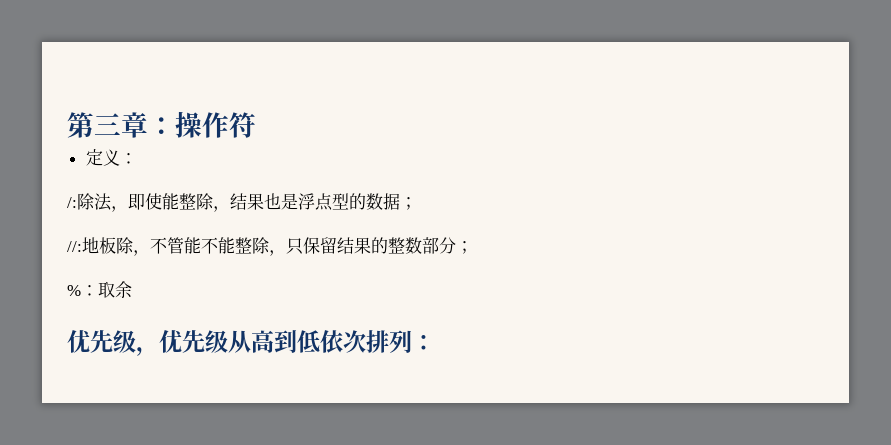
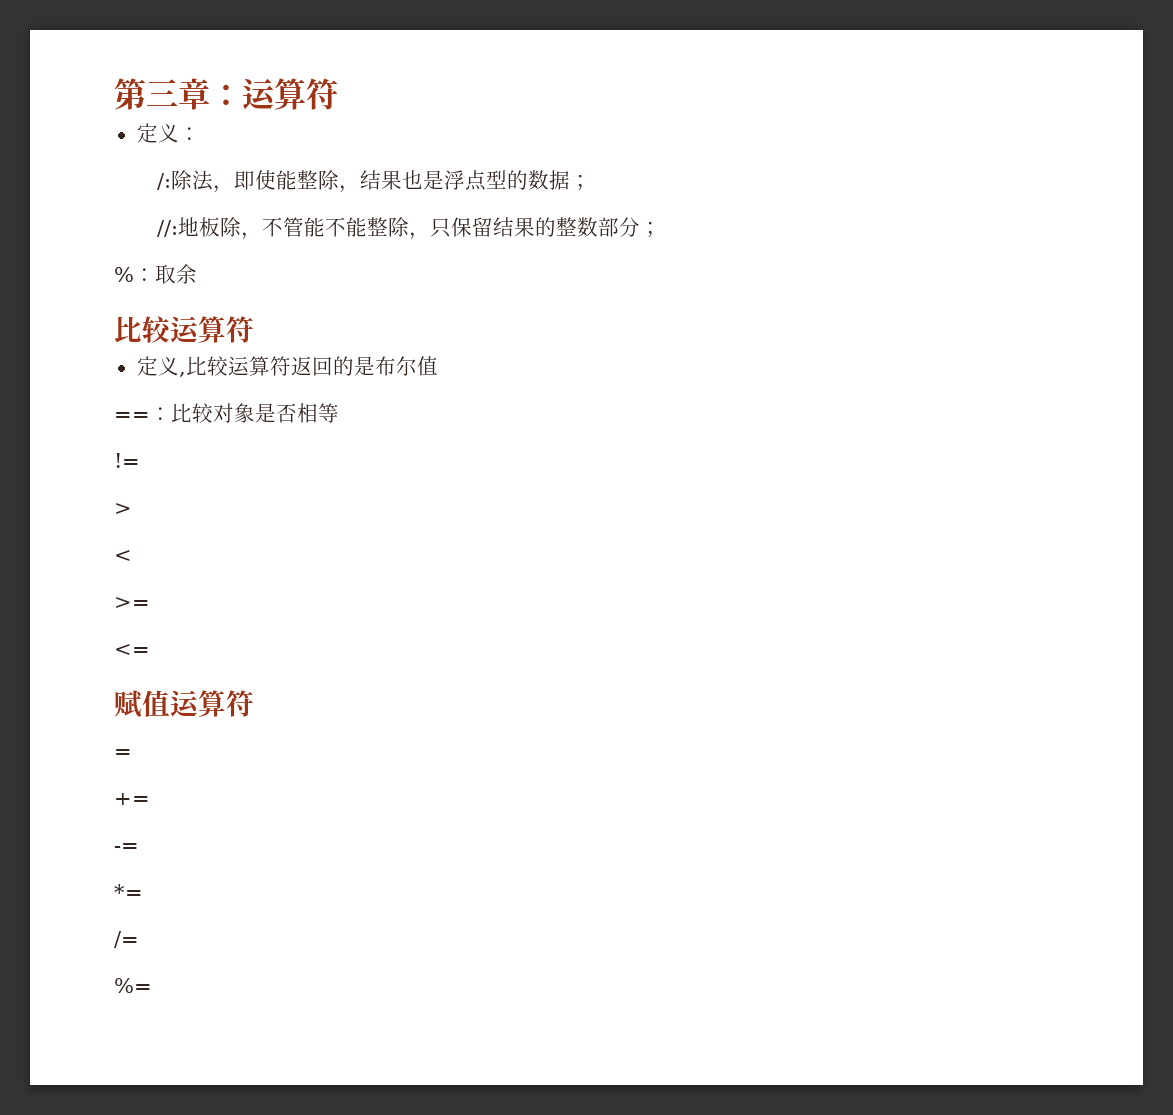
[175,111,229,138] 操作 -> [242,78,306,110] 运算
[67,330,435,356] 优先级，优先级从高到低依次排列： -> [114,316,254,343] [136,356,438,377] [114,403,339,423] [114,453,140,468] [114,503,132,515] [114,550,132,562] [114,597,150,609] [114,644,150,656] [114,690,254,718] [114,749,132,758] [114,793,150,805] [114,843,139,852] [114,884,143,899] [114,931,139,948] [114,978,152,993] 比较运算符 // 定义,比较运算符返回的是布尔值 // ==：比较对象是否相等 // != // > // < // >= // <= // 赋值运算符 // = // += // -= // *= // /= // %=

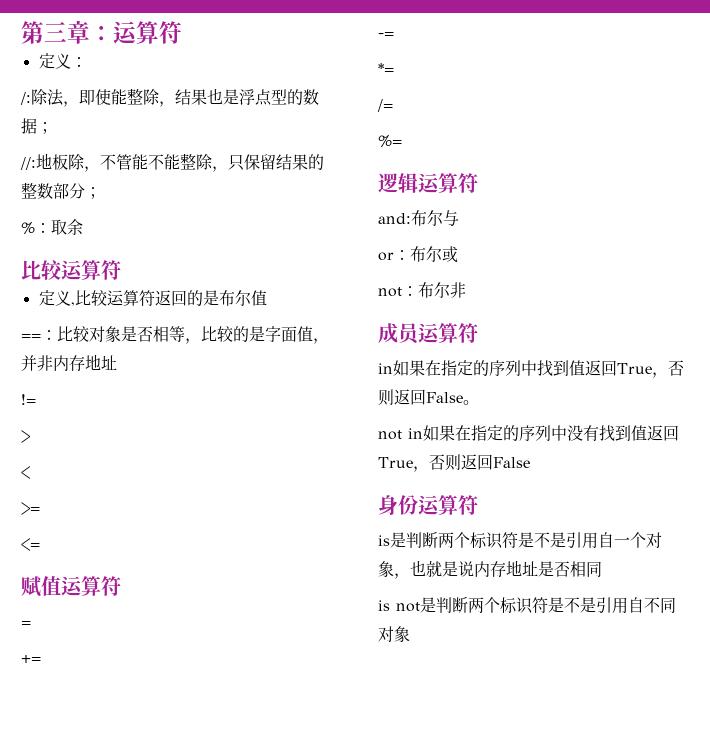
(339, 413) none -> [185,326,329,344] [21,354,117,371] ，比较的是字面值，并非内存地址
(152, 985) none -> [378,173,478,193] [378,210,459,226] [378,246,458,263] [378,282,466,298] [378,323,478,345] [378,360,684,378] [378,389,479,406] [378,425,679,442] [378,454,530,472] [378,495,478,515] [378,532,662,549] [378,560,602,579] [378,597,676,614] [378,626,410,642] // 逻辑运算符 // and:布尔与 // or：布尔或 // not：布尔非 // 成员运算符 // in如果在指定的序列中找到值返回True，否则返回False。 // not in如果在指定的序列中没有找到值返回True，否则返回False // 身份运算符 // is是判断两个标识符是不是引用自一个对象，也就是说内存地址是否相同 // is not是判断两个标识符是不是引用自不同对象

